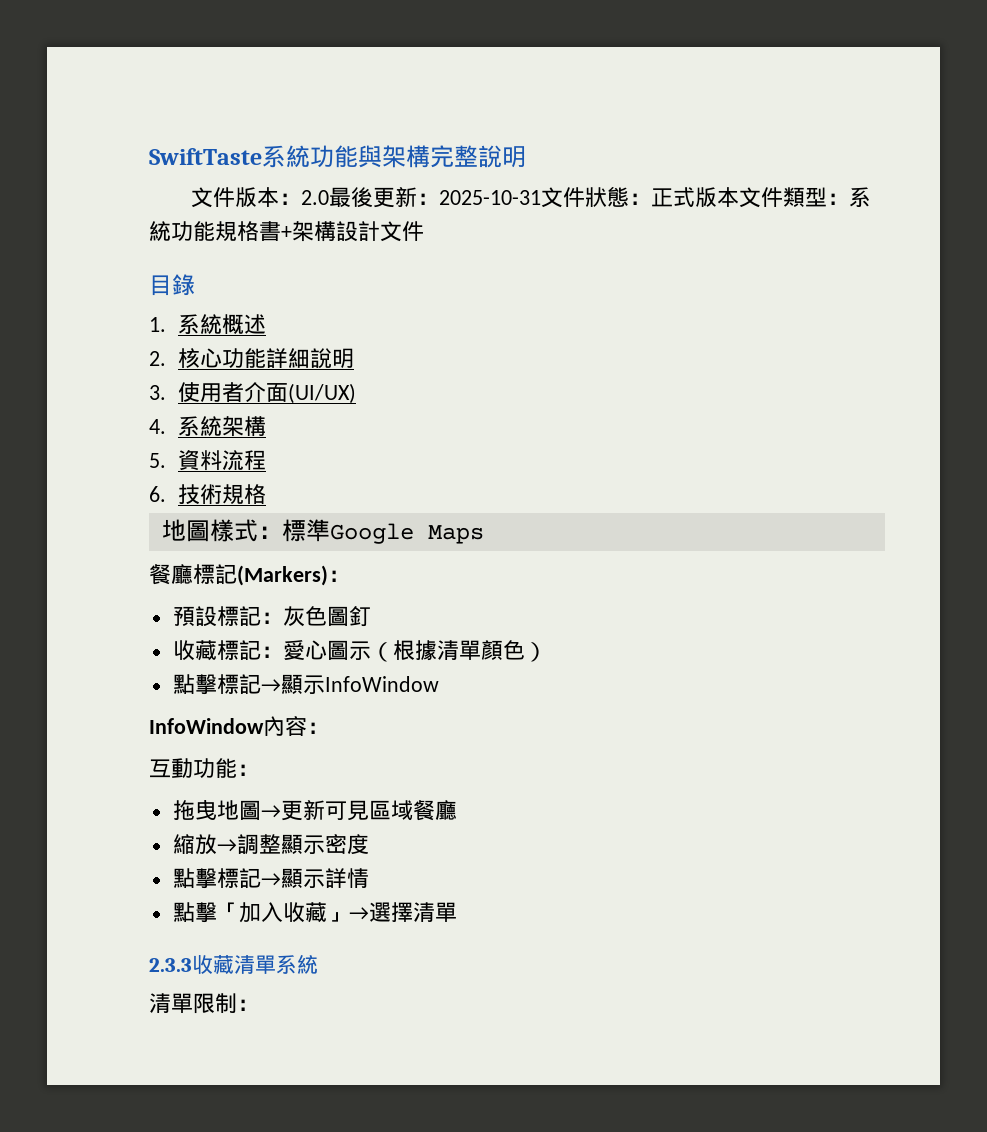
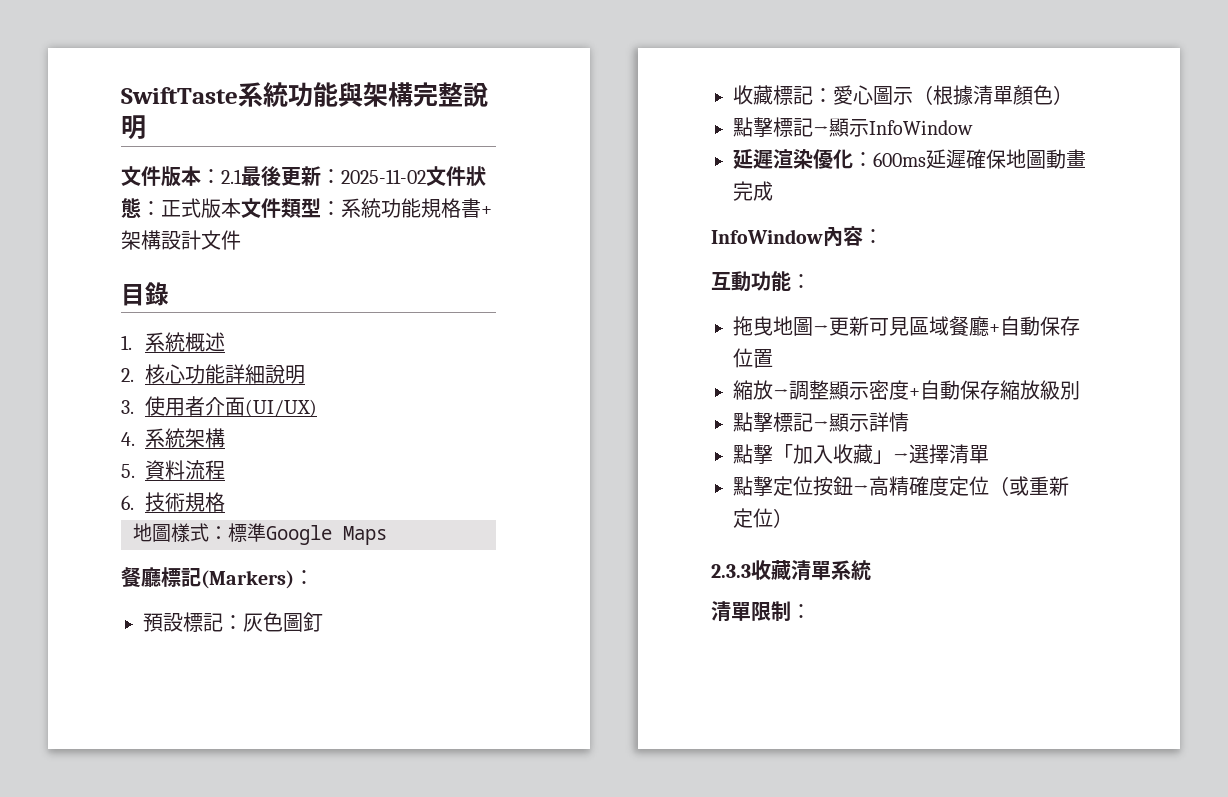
[301,190,330,205] 2.0 -> [221,169,242,184] 2.1
[439,190,542,205] 2025-10-31 -> [341,169,426,184] 2025-11-02
(439, 684) none -> [733,149,1086,169] [733,181,773,201] // 延遲渲染優化：600ms延遲確保地圖動畫完成
(457, 810) none -> [989,316,1080,336] [733,348,773,368] +自動保存位置
(369, 844) none -> [909,380,1080,400] +自動保存縮放級別
(457, 912) none -> [733,476,1069,497] [733,508,793,528] // 點擊定位按鈕→高精確度定位（或重新定位）

